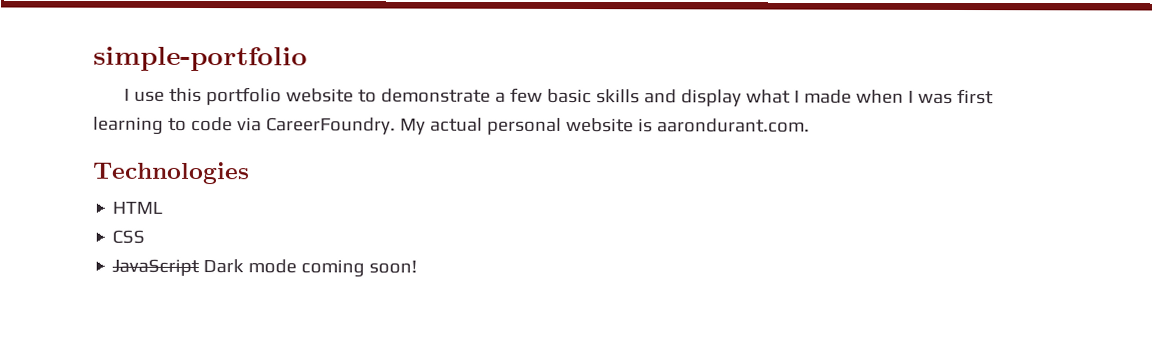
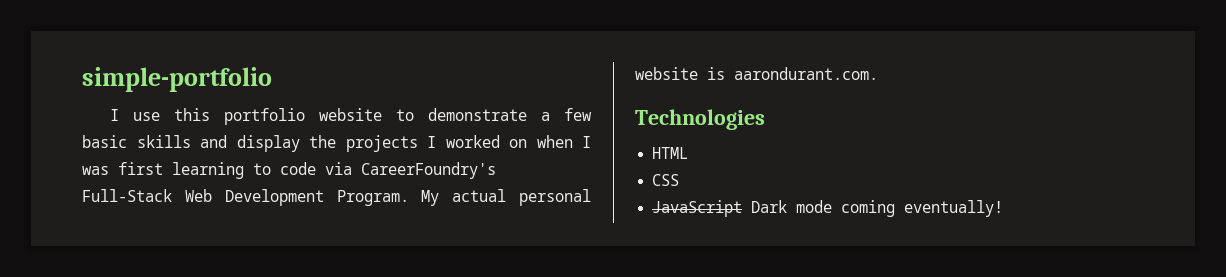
[745,89,852,104] what I made -> [309,135,527,152] the projects I worked on
[265,117,396,135] CareerFoundry. -> [361,162,496,179] [82,189,409,206] CareerFoundry's Full-Stack Web Development Program.
[369,260,418,274] soon! -> [904,200,1004,217] eventually!

